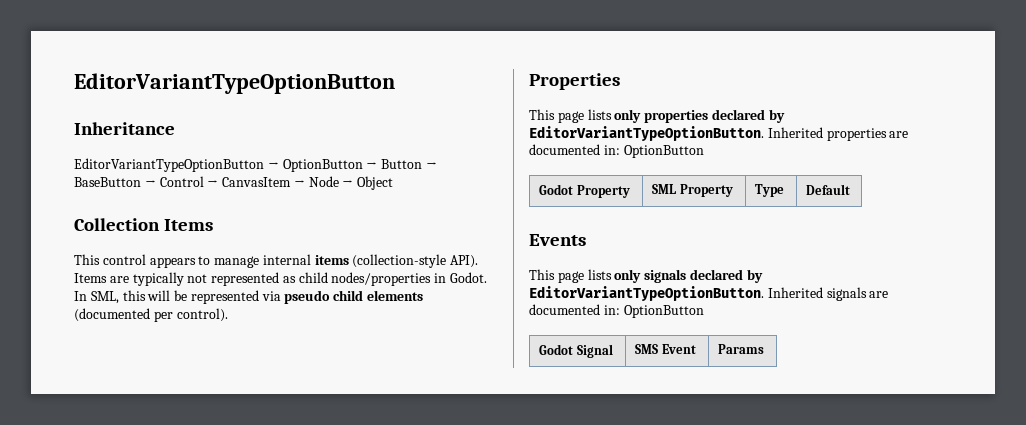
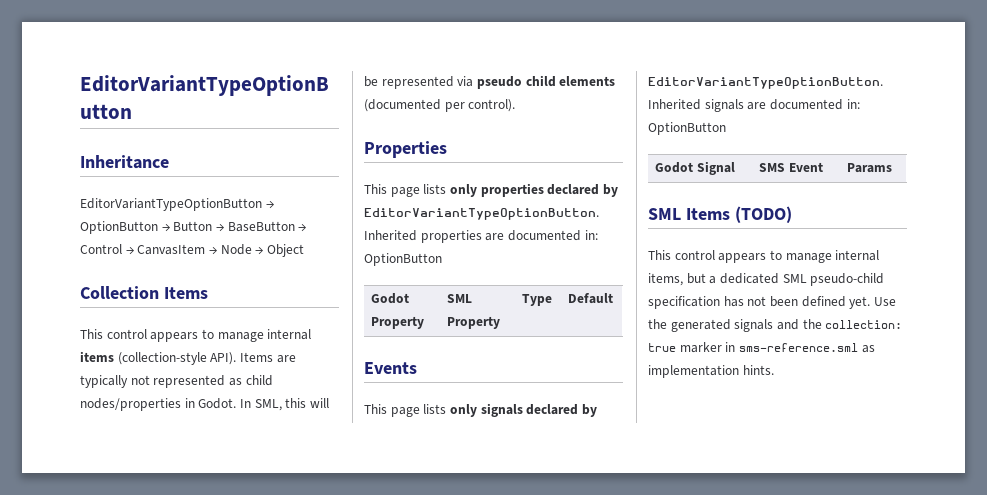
(765, 349) none -> [648,206,792,223] [648,250,880,263] [648,273,885,286] [648,296,896,309] [648,319,903,332] [648,342,875,353] [648,365,774,378] // SML Items (TODO) // This control appears to manage internal items, but a dedicated SML pseudo-child specification has not been defined yet. Use the generated signals and the collection: true marker in sms-reference.sml as implementation hints.

